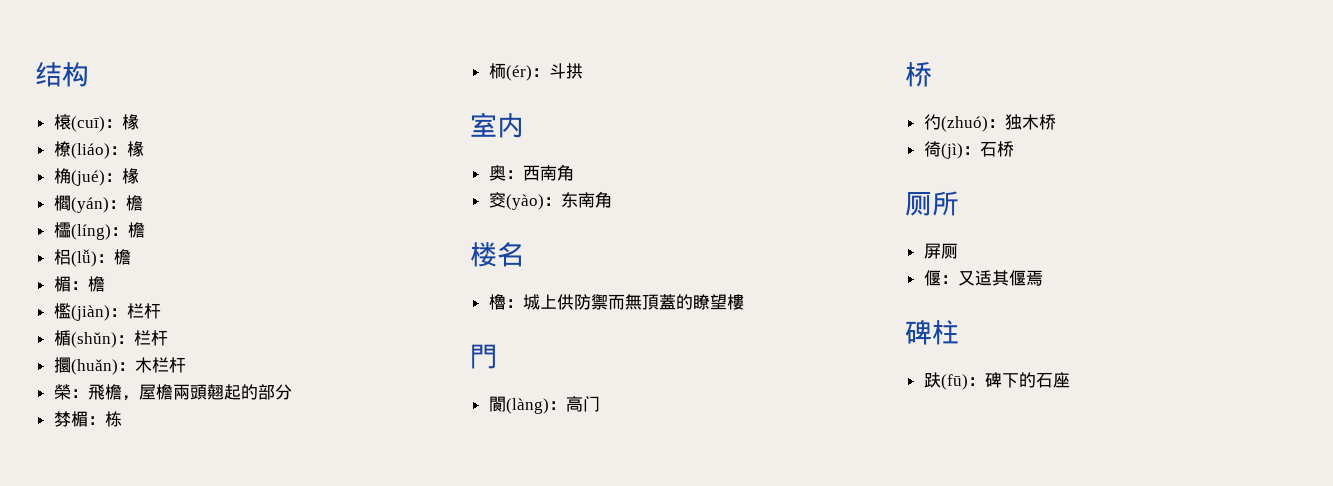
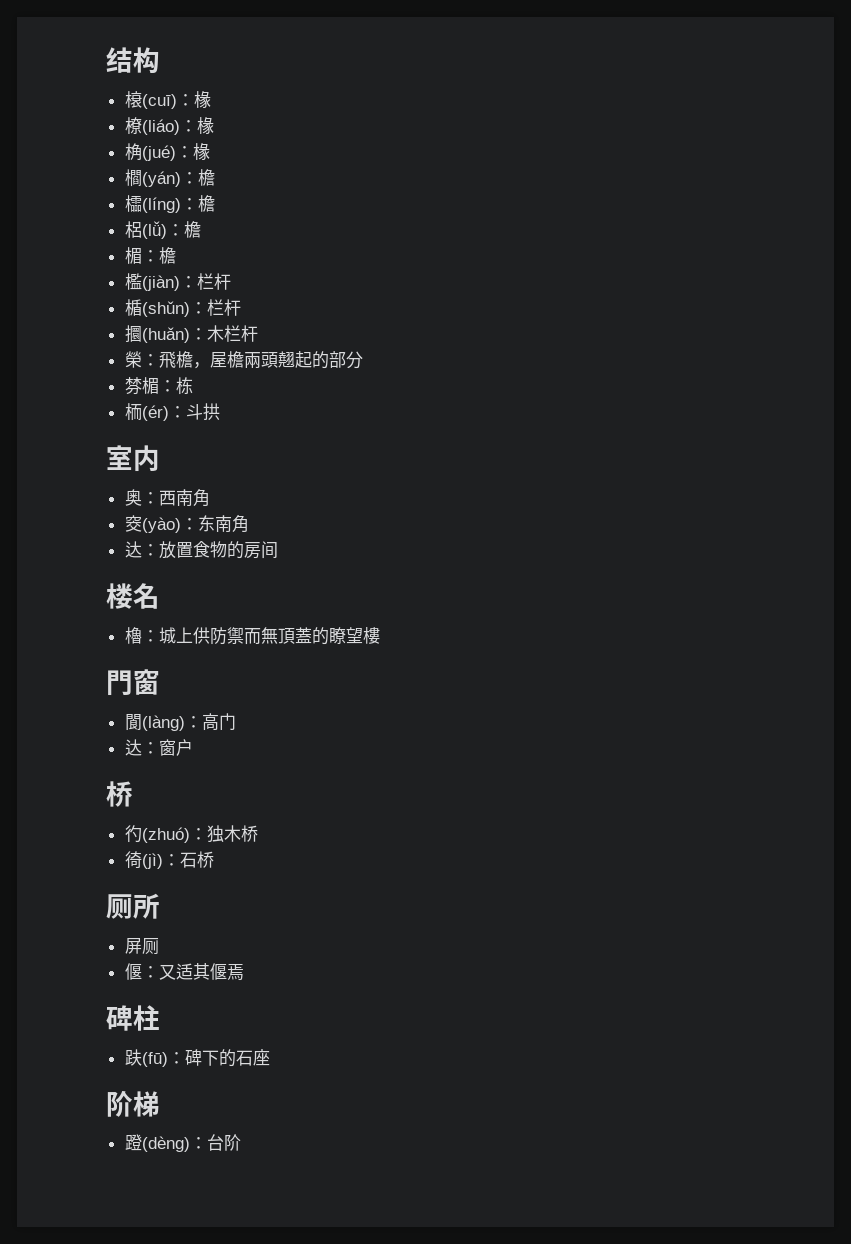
(612, 199) none -> [124,541,278,559] // 达：放置食物的房间
(497, 356) none -> [133,669,160,695] 窗
(600, 404) none -> [124,739,193,756] // 达：窗户
(1070, 380) none -> [106,1090,160,1117] [124,1134,241,1152] // 阶梯 // 蹬(dèng)：台阶

